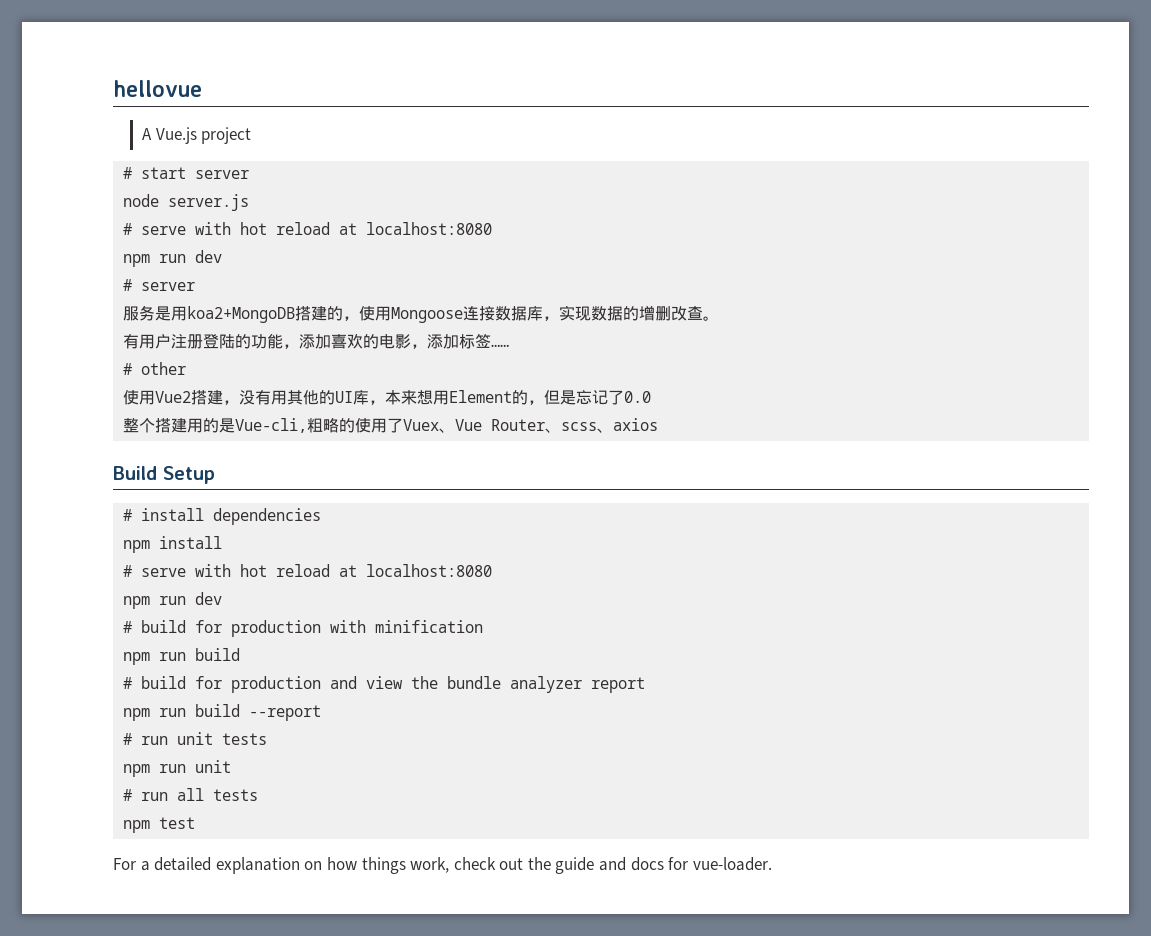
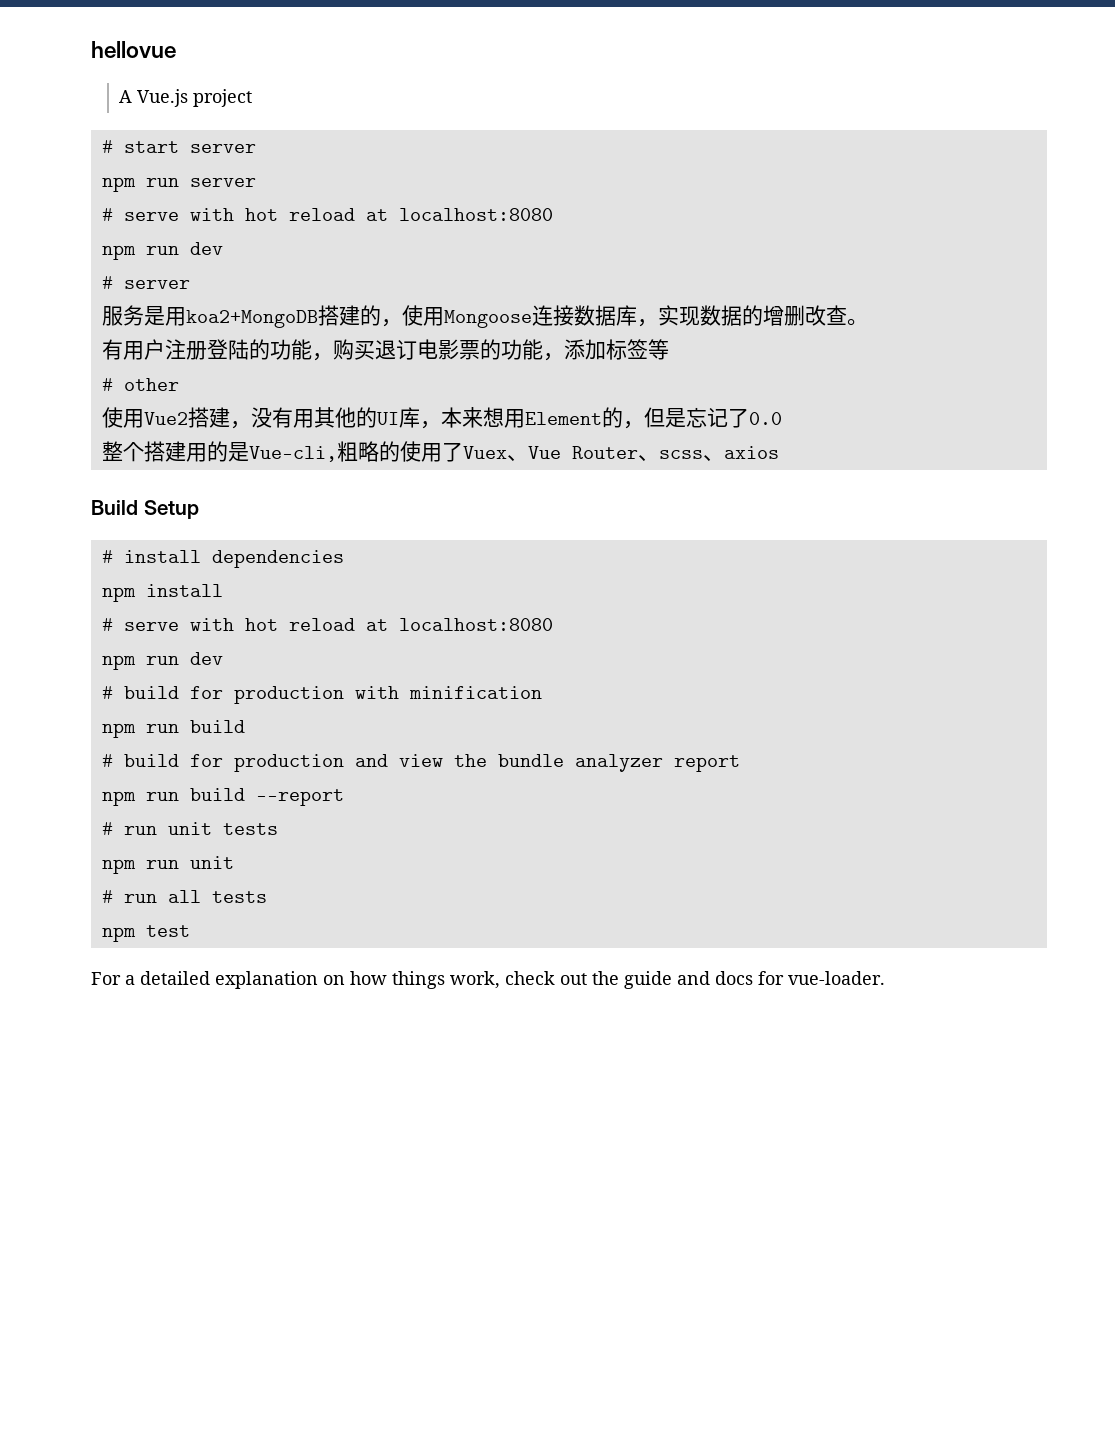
[123,194,250,211] node server.js -> [101,177,256,192] npm run server
[299,333,412,349] 添加喜欢的电影 -> [332,339,543,360] 购买退订电影票的功能
[491,344,510,347] …… -> [647,339,669,360] 等

